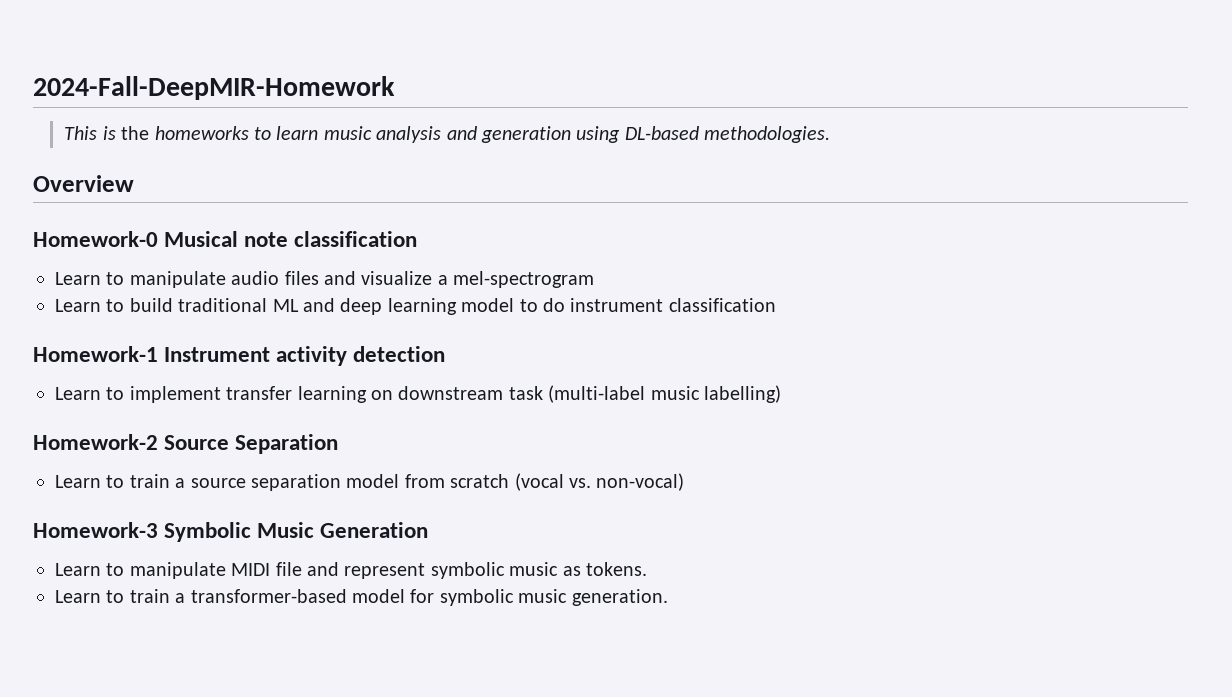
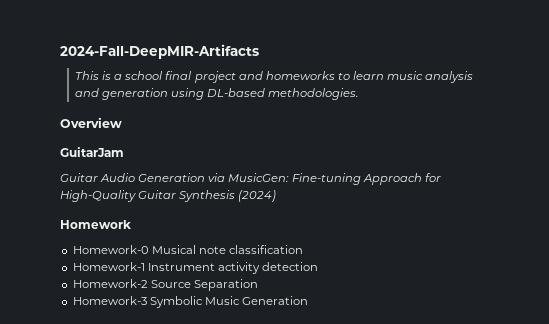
[33,76,395,100] 2024-Fall-DeepMIR-Homework -> [60,44,259,59] 2024-Fall-DeepMIR-Artifacts
[121,126,150,140] the -> [114,71,263,83] a school final project and
[33,231,418,247] [55,271,595,288] [55,298,776,315] [33,346,446,366] [55,385,781,403] [33,434,339,454] [55,473,685,491] [33,522,429,542] [55,562,647,579] [55,589,668,606] Homework-0 Musical note classification // Learn to manipulate audio files and visualize a mel-spectrogram // Learn to build traditional ML and deep learning model to do instrument classification // Homework-1 Instrument activity detection // Learn to implement transfer learning on downstream task (multi-label music labelling) // Homework-2 Source Separation // Learn to train a source separation model from scratch (vocal vs. non-vocal) // Homework-3 Symbolic Music Generation // Learn to manipulate MIDI file and represent symbolic music as tokens. // Learn to train a transformer-based model for symbolic music generation. -> [60,147,124,157] [60,173,441,185] [60,190,277,202] [60,220,131,229] [72,245,303,254] [72,262,318,274] [72,279,258,291] [72,296,308,308] GuitarJam // Guitar Audio Generation via MusicGen: Fine-tuning Approach for High-Quality Guitar Synthesis (2024) // Homework // Homework-0 Musical note classification // Homework-1 Instrument activity detection // Homework-2 Source Separation // Homework-3 Symbolic Music Generation

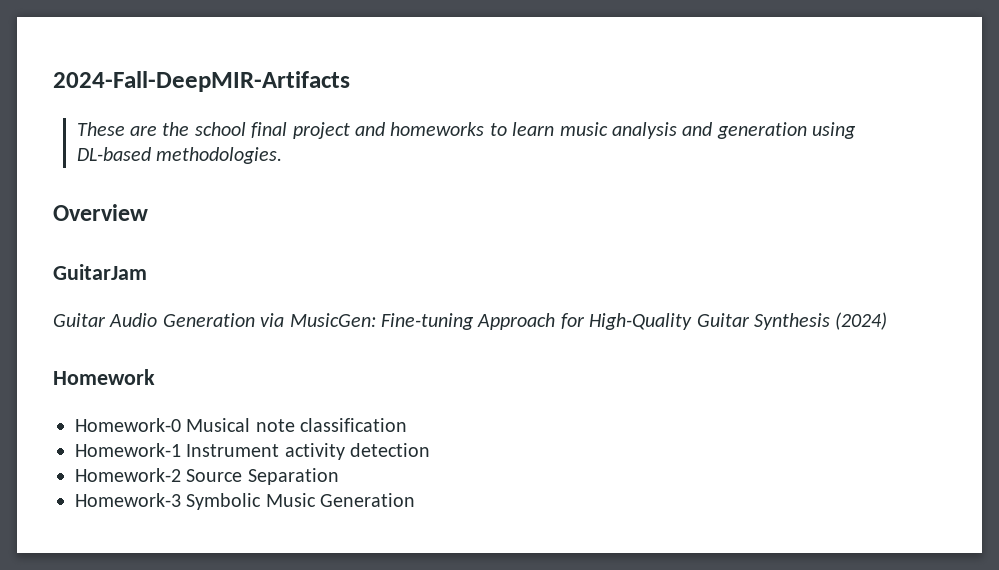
[74,71,123,80] This is a -> [76,122,190,136] These are the

